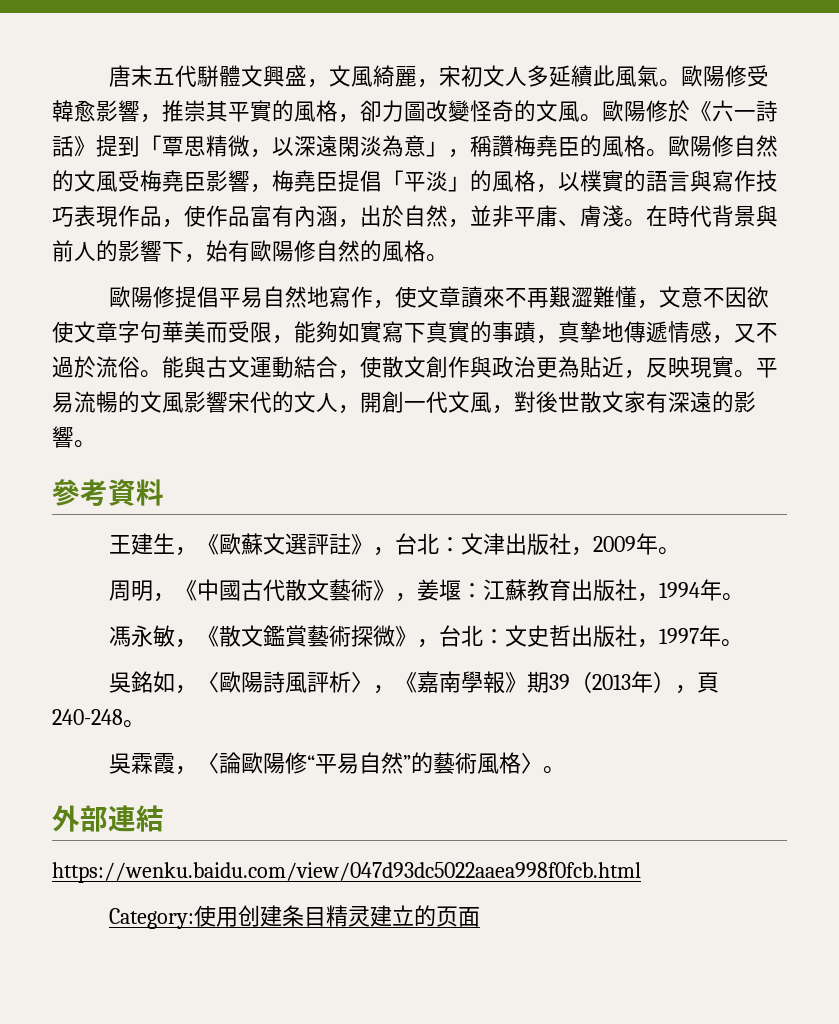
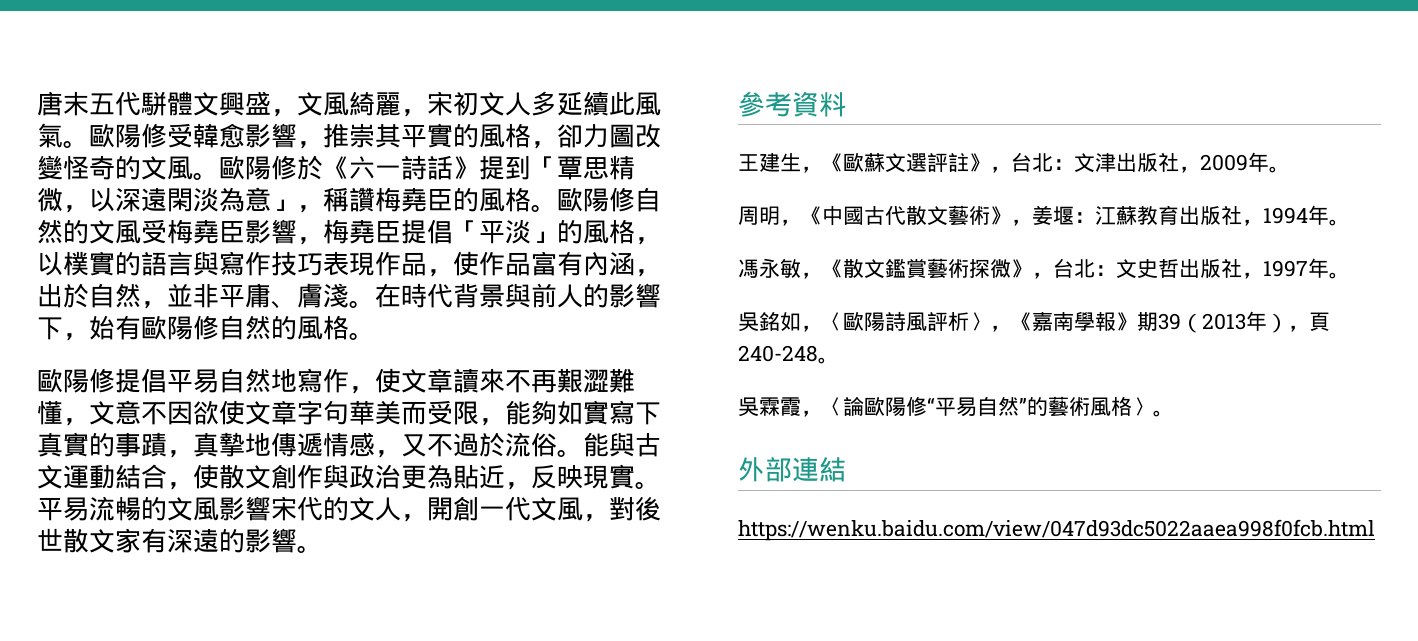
[109,905,481,929] // Category:使用创建条目精灵建立的页面 -> (1375, 530) none

